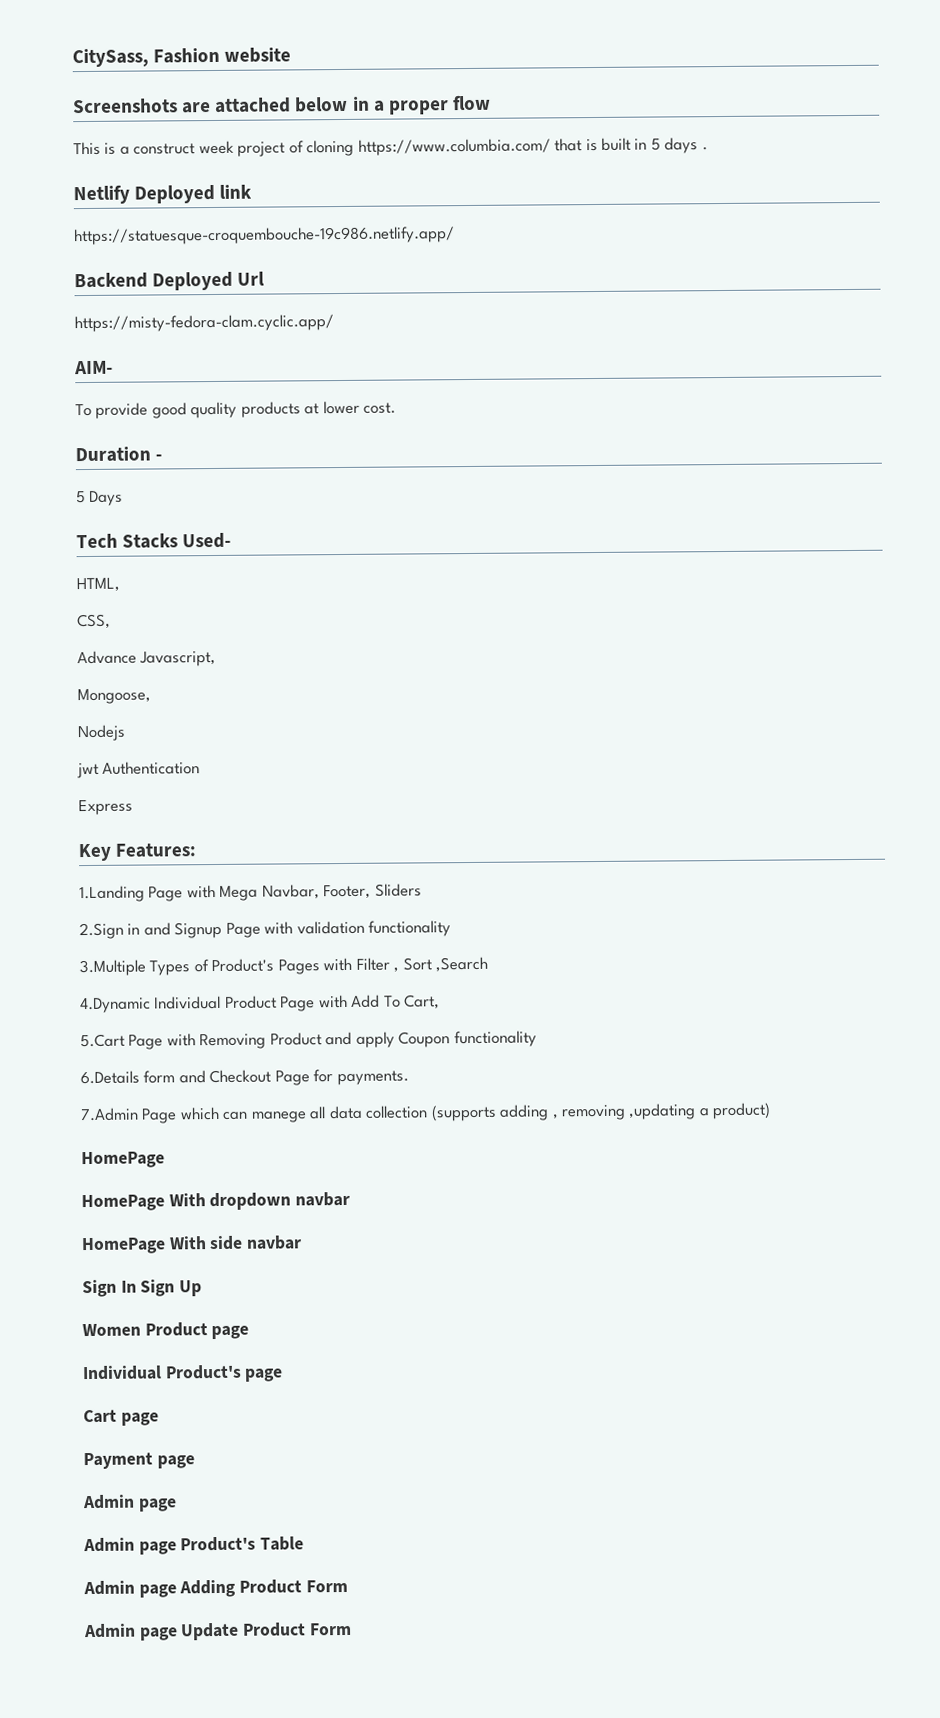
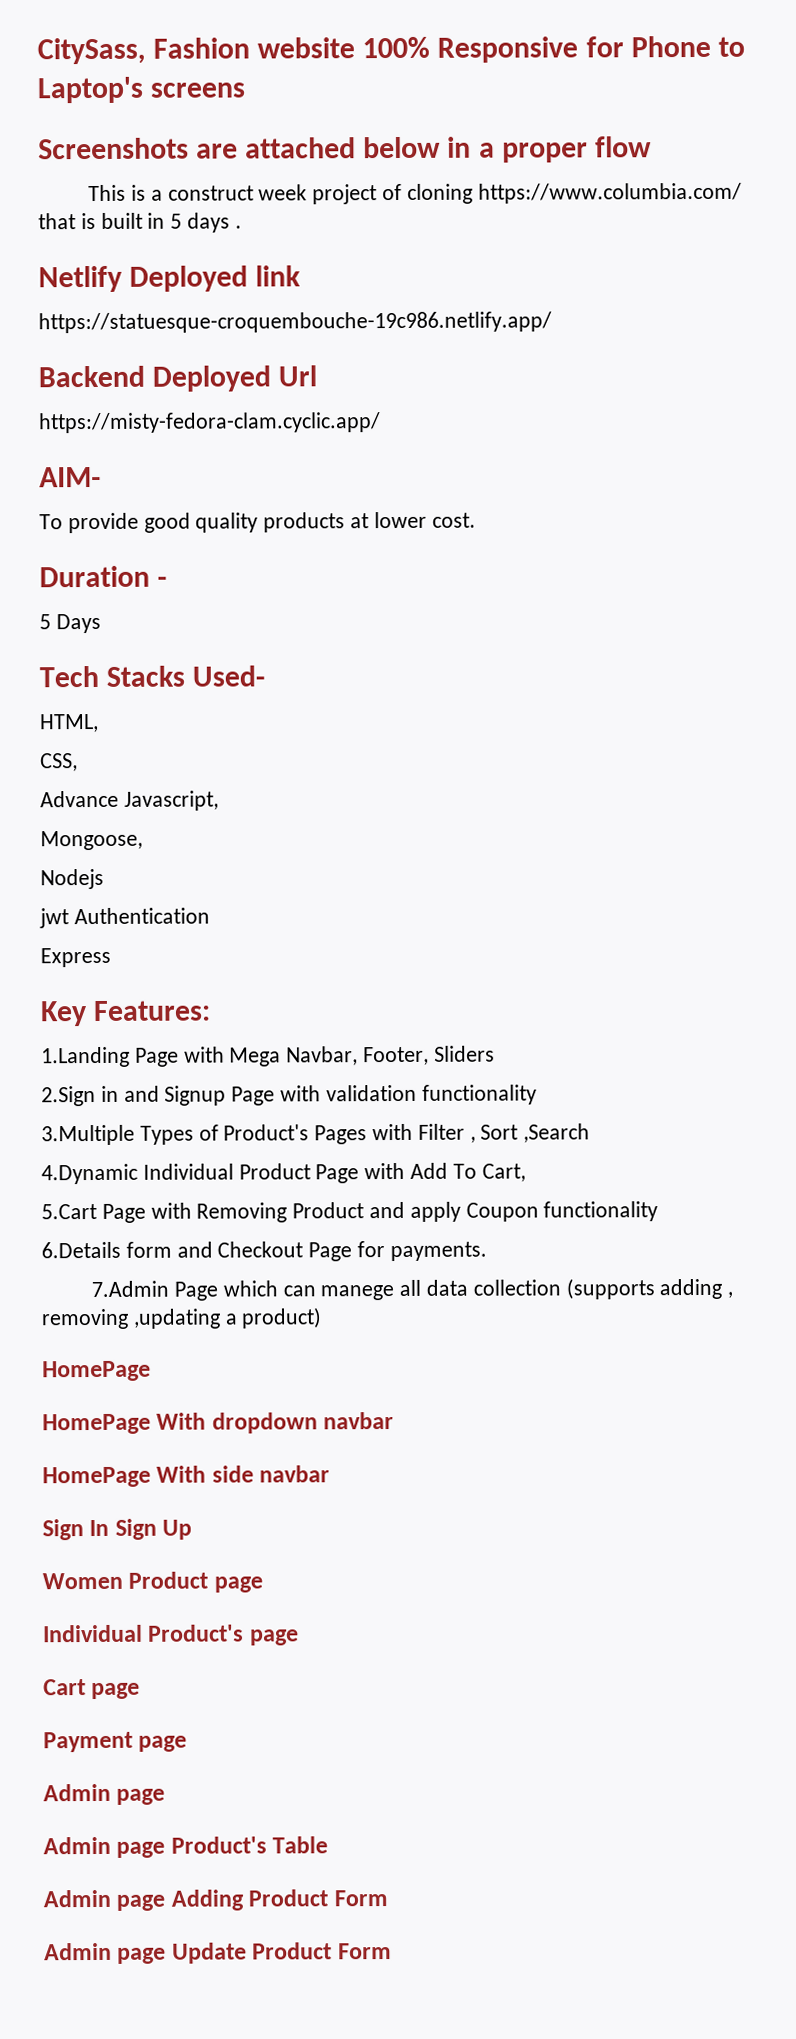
(292, 55) none -> [362,35,745,63] [37,76,246,104] 100% Responsive for Phone to Laptop's screens

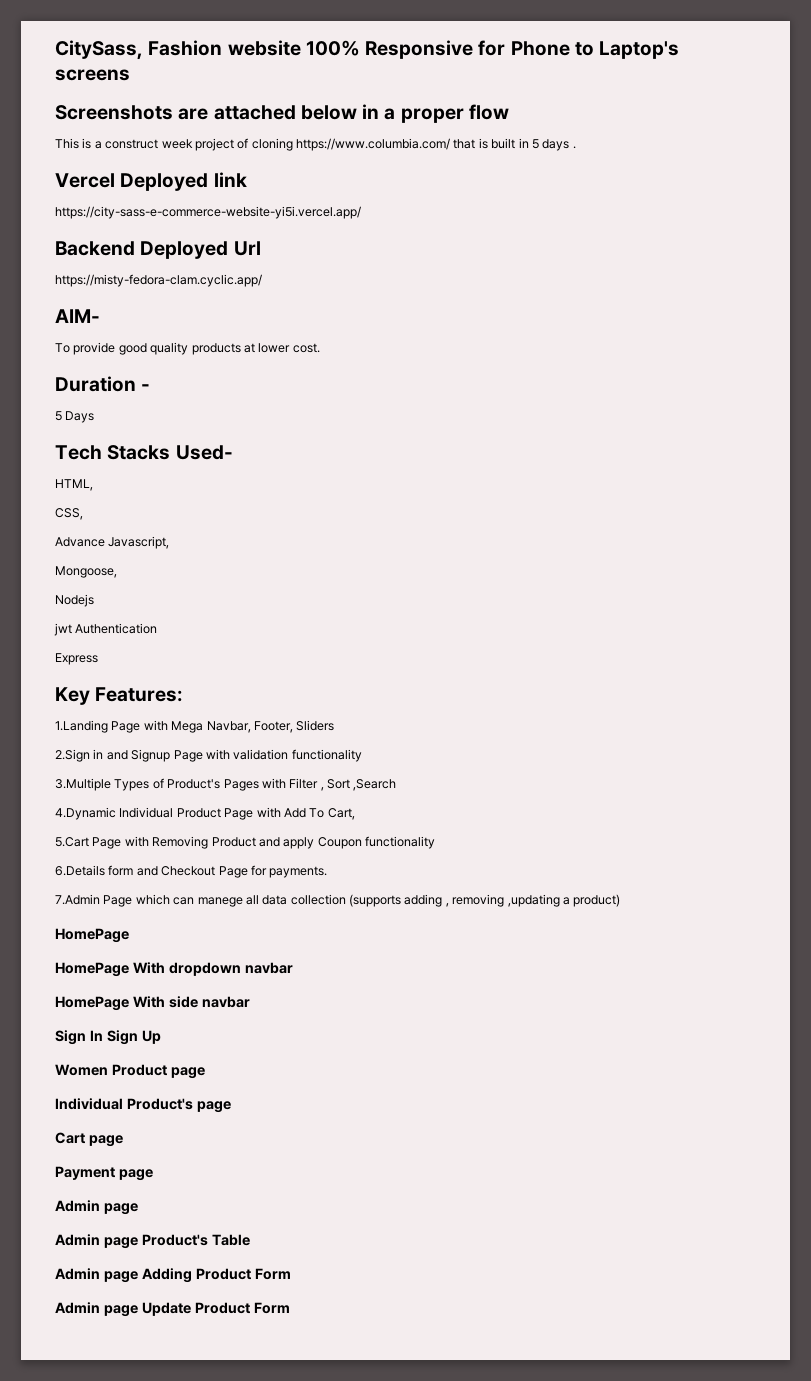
[38,265,123,293] Netlify -> [55,173,115,188] Vercel
[38,311,552,334] https://statuesque-croquembouche-19c986.netlify.app/ -> [55,206,361,219] https://city-sass-e-commerce-website-yi5i.vercel.app/

